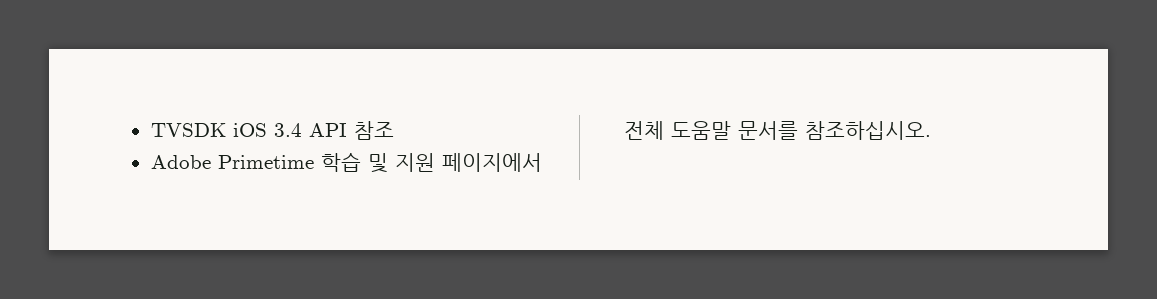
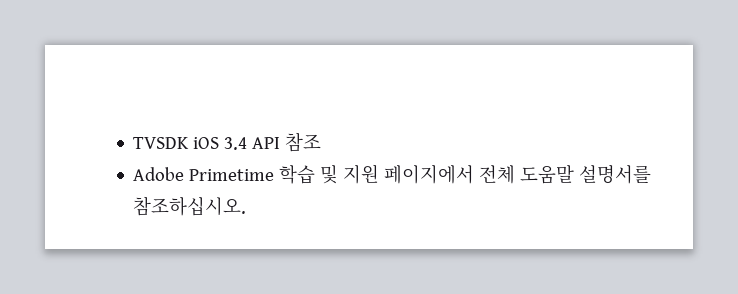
[737,121,798,140] 문서를 -> [579,164,652,184] 설명서를

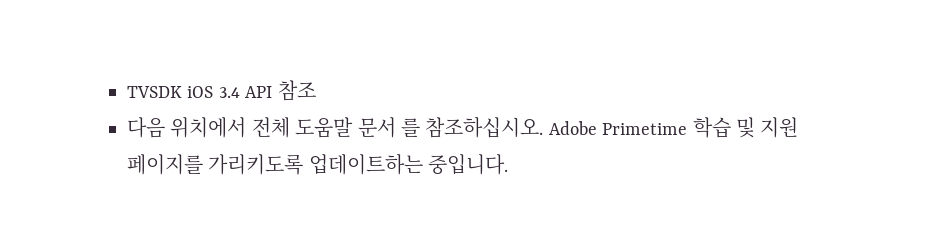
(322, 142) none -> [127,117,544,138] 다음 위치에서 전체 도움말 문서 를 참조하십시오.
[384,164,652,184] [133,196,247,216] 페이지에서 전체 도움말 설명서를 참조하십시오. -> [127,154,509,175] 페이지를 가리키도록 업데이트하는 중입니다.

